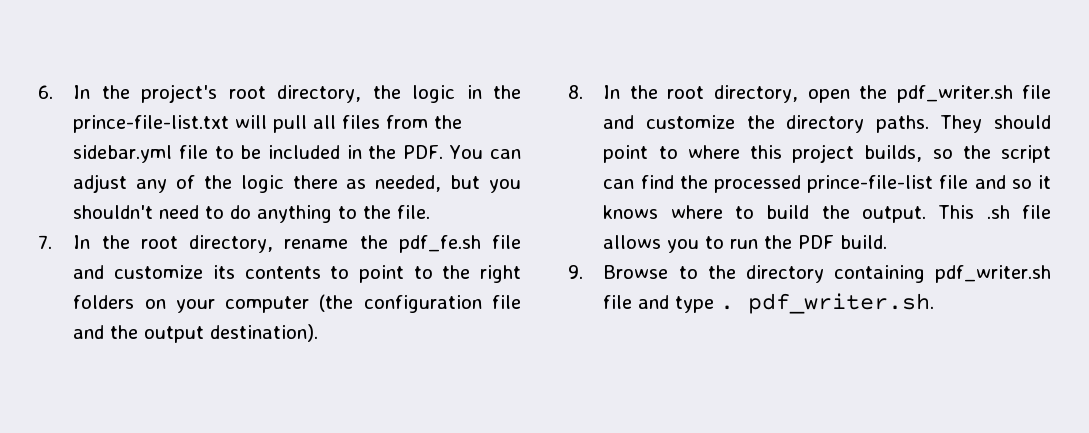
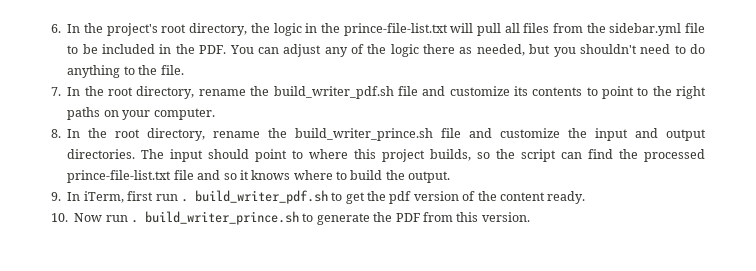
[398,235,481,253] pdf_fe.sh -> [273,86,394,99] build_writer_pdf.sh
[73,295,135,309] folders -> [67,107,101,120] paths
[225,294,521,313] [73,324,319,343] computer (the configuration file and the output destination). -> [153,108,215,120] computer.
[807,85,1013,103] open the pdf_writer.sh -> [213,128,434,141] rename the build_writer_prince.sh
[786,115,983,133] directory paths. They -> [595,128,707,141] [67,149,204,162] input and output directories. The input
[807,175,934,193] prince-file-list -> [67,170,172,183] prince-file-list.txt
[938,205,1051,219] [603,235,888,253] [568,265,1052,283] [603,293,935,314] This .sh file allows you to run the PDF build. // 9. Browse to the directory containing pdf_writer.sh file and type . pdf_writer.sh. -> [51,190,586,204] [51,211,530,225] // 9. In iTerm, first run . build_writer_pdf.sh to get the pdf version of the content ready. // 10. Now run . build_writer_prince.sh to generate the PDF from this version.

